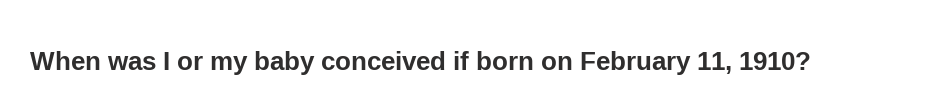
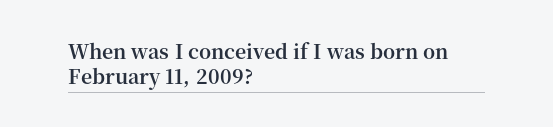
[177,51,470,75] or my baby conceived if -> [187,42,365,59] conceived if I was
[739,52,812,70] 1910? -> [195,68,253,84] 2009?

